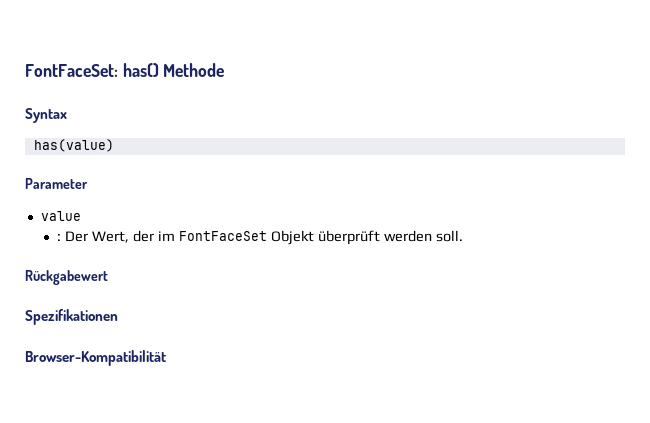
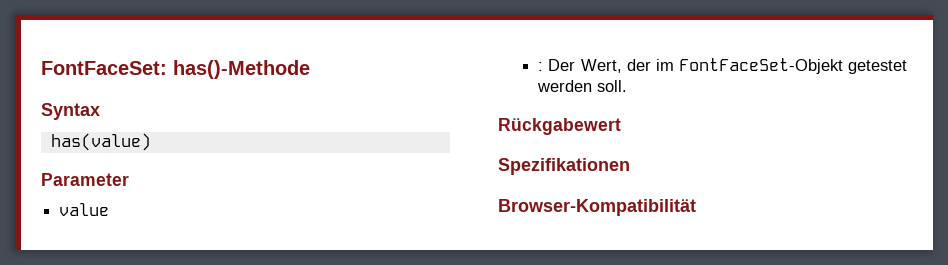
[122,63,225,77] has() Methode -> [173,60,310,79] has()-Methode
[179,230,380,245] FontFaceSet Objekt überprüft -> [678,58,907,74] FontFaceSet-Objekt getestet

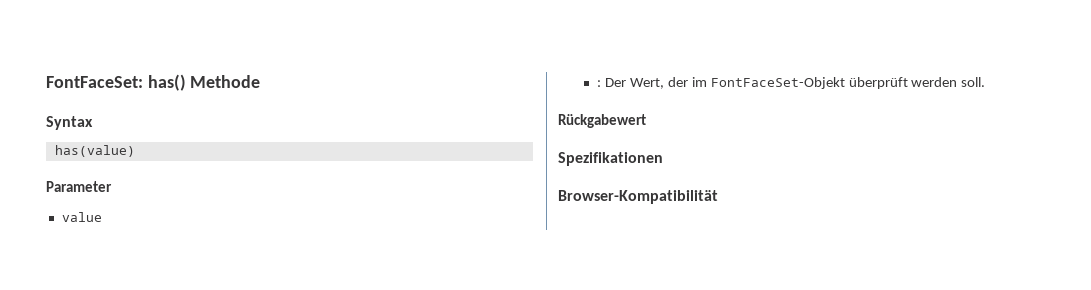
[173,60,310,79] has()-Methode -> [147,74,261,91] has() Methode
[848,60,907,74] getestet -> [848,77,908,89] überprüft

